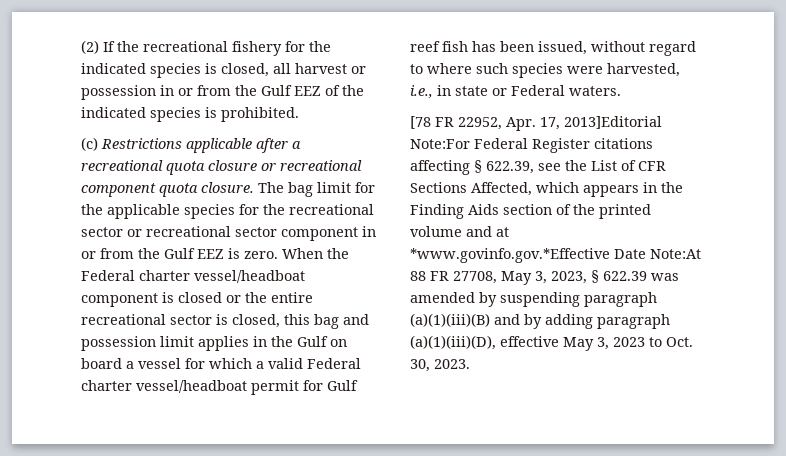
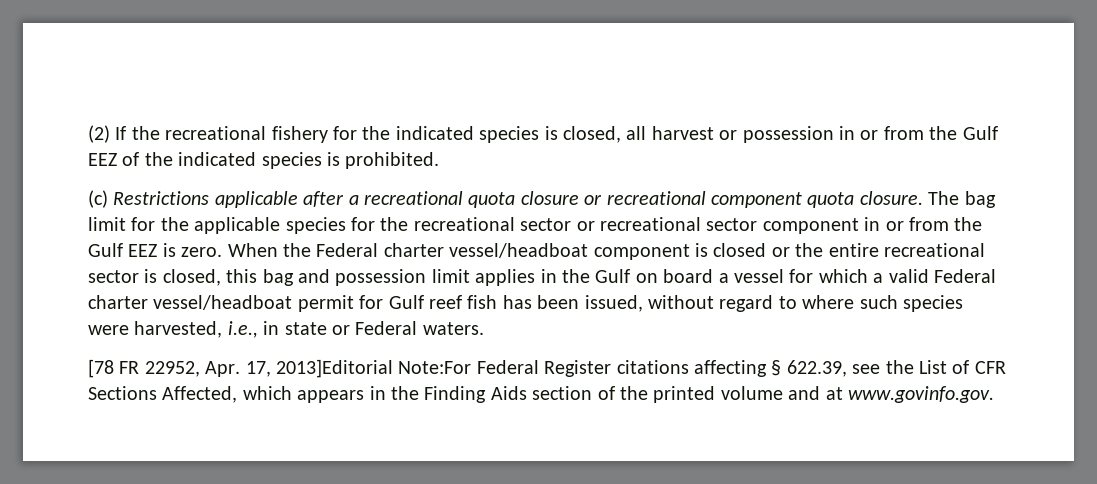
[410,248,701,263] [410,270,679,285] [410,292,657,307] [410,313,670,329] [410,335,693,351] [410,359,470,372] *www.govinfo.gov.*Effective Date Note:At 88 FR 27708, May 3, 2023, § 622.39 was amended by suspending paragraph (a)(1)(iii)(B) and by adding paragraph (a)(1)(iii)(D), effective May 3, 2023 to Oct. 30, 2023. -> [847,386,994,403] www.govinfo.gov.

